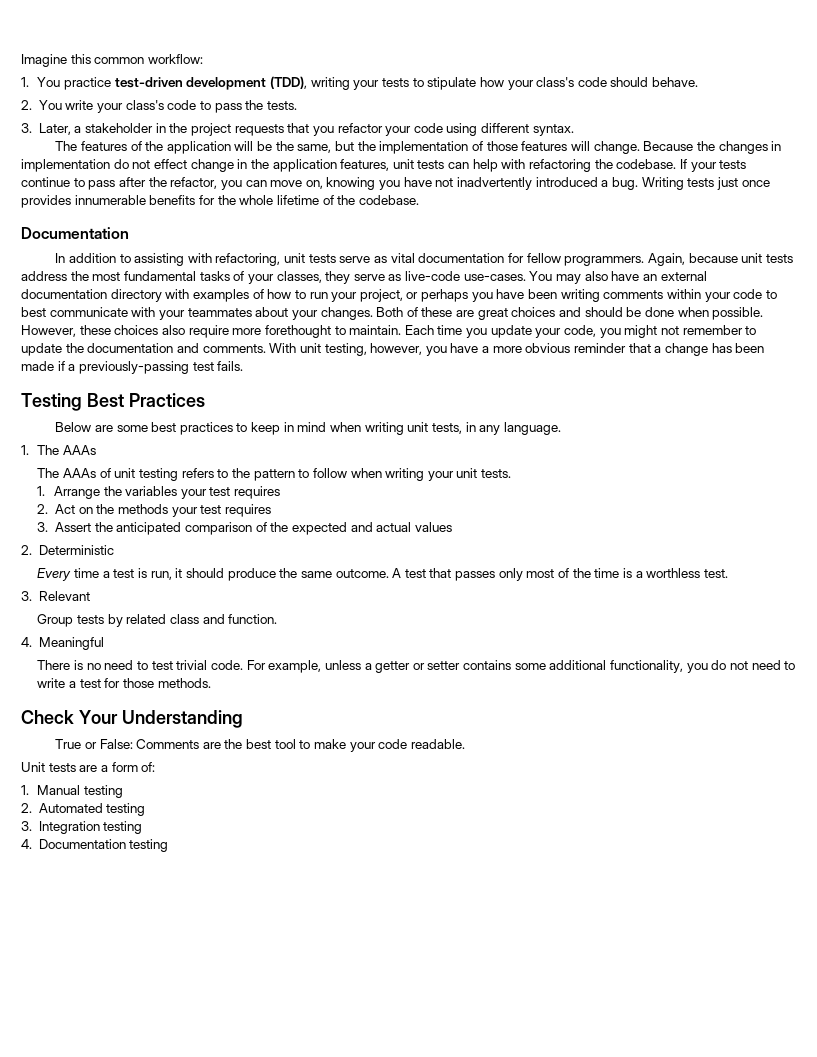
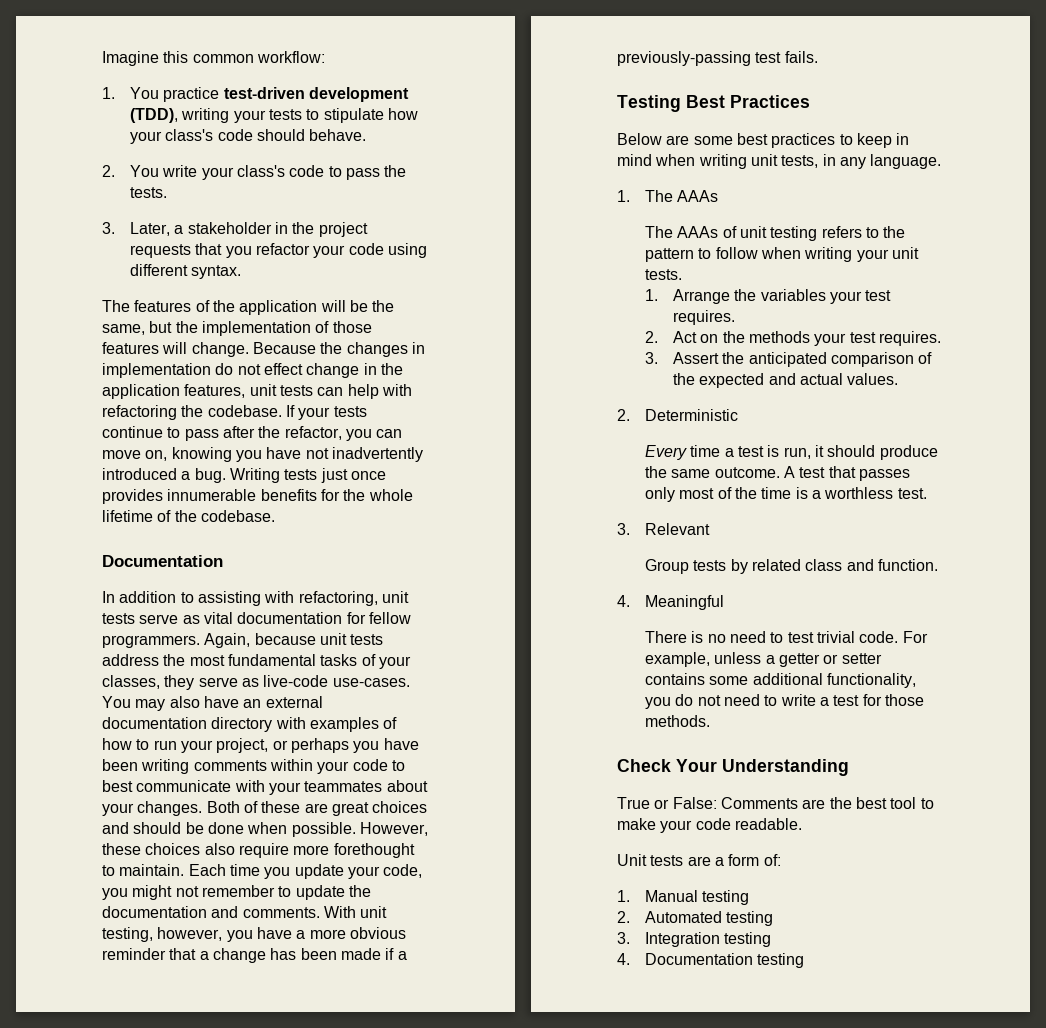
[234,486,281,499] requires -> [672,310,735,325] requires.
[225,504,272,517] requires -> [878,331,941,346] requires.
[414,522,452,532] values -> [847,373,899,385] values.

